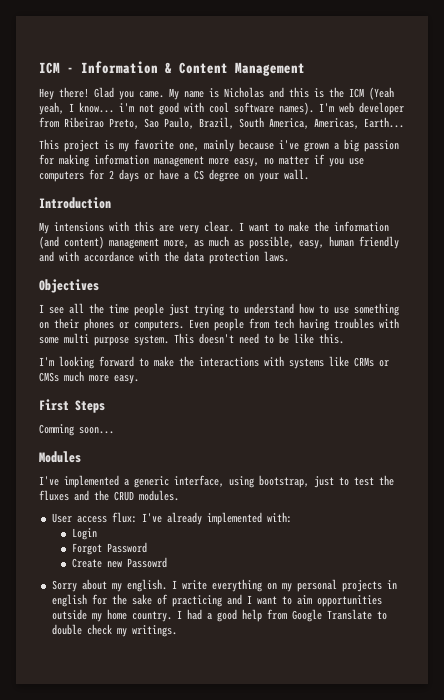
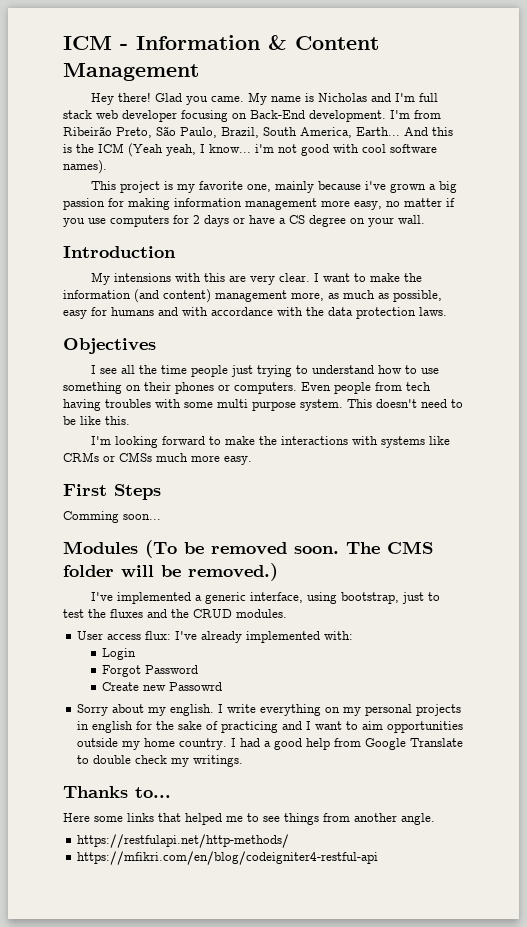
(284, 92) none -> [394,93,438,102] [63,110,441,122] [63,126,428,138] I'm full stack web developer focusing on Back-End development. I'm from Ribeirão Preto, São Paulo, Brazil, South America, Earth... And
[319,102,404,115] [39,117,404,129] I'm web developer from Ribeirao Preto, Sao Paulo, Brazil, South America, Americas, Earth... -> (107, 167) none
[299,236,399,249] easy, human friendly -> [63,307,154,319] easy for humans
(81, 457) none -> [145,540,433,558] [63,563,278,581] (To be removed soon. The CMS folder will be removed.)
(177, 631) none -> [63,786,171,798] [63,813,435,825] [77,834,290,848] [77,851,379,865] // Thanks to... // Here some links that helped me to see things from another angle. // https://restfulapi.net/http-methods/ // https://mfikri.com/en/blog/codeigniter4-restful-api

